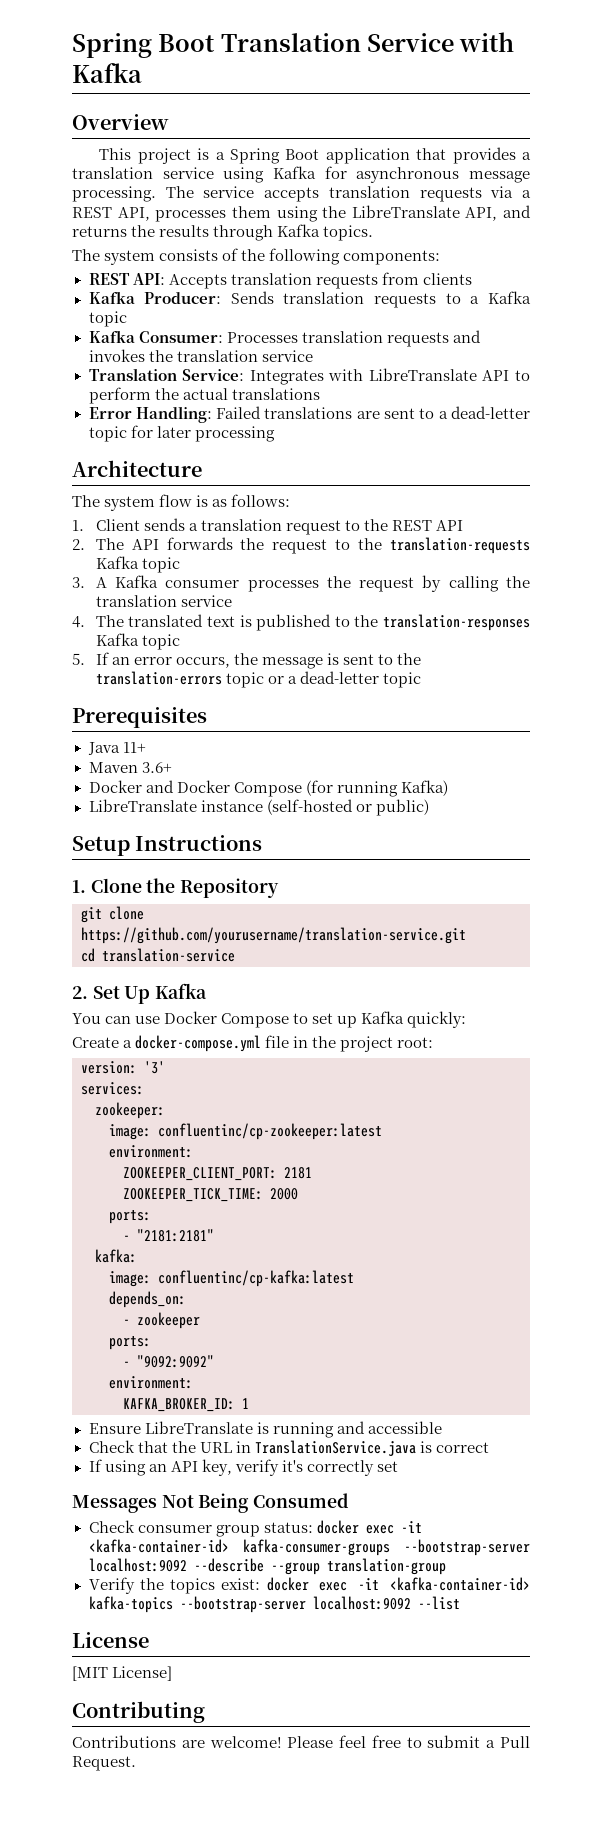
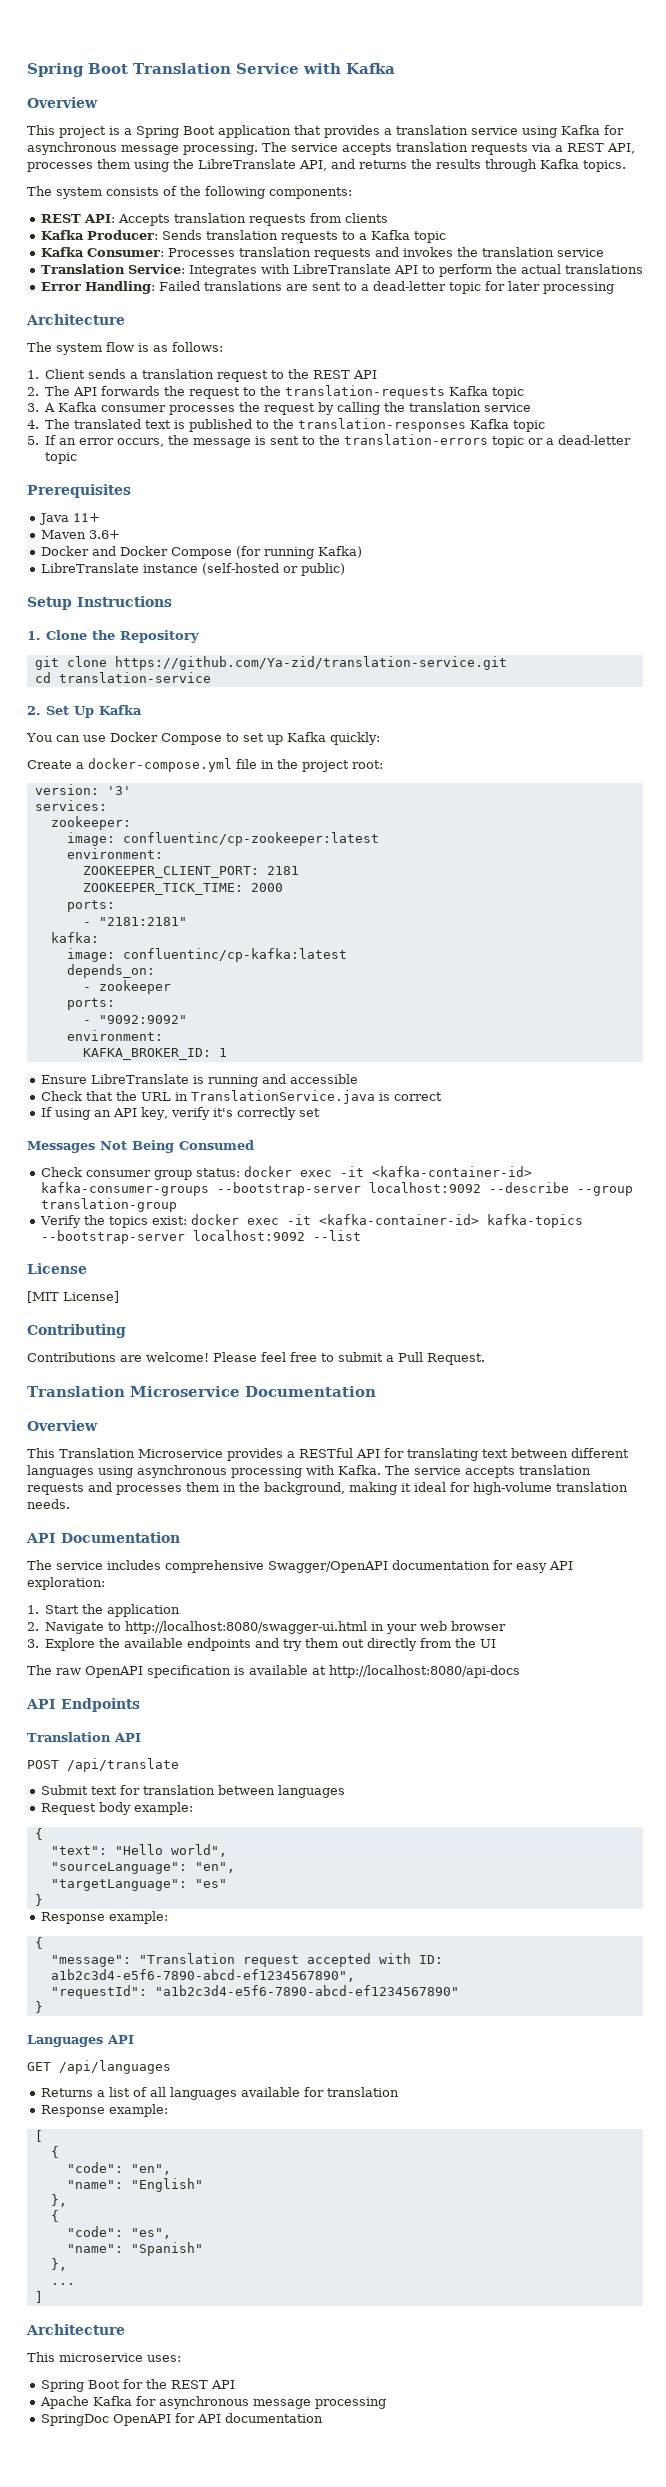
[81,927,466,944] https://github.com/yourusername/translation-service.git -> [114,656,507,670] https://github.com/Ya-zid/translation-service.git
(136, 1763) none -> [27,1386,376,1397] [27,1420,98,1431] [27,1448,629,1461] [27,1465,591,1478] [27,1482,628,1495] [27,1499,70,1509] [26,1532,180,1543] [27,1560,573,1573] [27,1577,105,1590] [27,1604,181,1617] [27,1621,507,1634] [27,1638,497,1651] [27,1665,520,1678] [26,1698,140,1712] [27,1732,141,1742] [27,1758,179,1772] [40,1785,345,1798] [40,1802,193,1815] [34,1828,43,1840] [50,1844,227,1857] [50,1862,235,1874] [50,1879,227,1891] [34,1894,43,1906] [40,1911,168,1924] [34,1937,43,1949] [50,1953,443,1967] [50,1969,355,1982] [50,1985,459,1999] [34,2001,43,2013] [27,2035,134,2047] [27,2060,171,2074] [40,2087,399,2100] [40,2104,168,2117] [34,2130,43,2142] [50,2146,59,2158] [66,2162,171,2175] [66,2178,203,2192] [50,2194,67,2207] [50,2210,59,2222] [66,2226,171,2239] [66,2242,203,2256] [50,2258,67,2271] [50,2283,75,2285] [34,2291,43,2303] [26,2324,125,2335] [27,2352,181,2362] [40,2379,235,2392] [39,2396,386,2409] [40,2413,323,2426] // Translation Microservice Documentation // Overview // This Translation Microservice provides a RESTful API for translating text between different languages using asynchronous processing with Kafka. The service accepts translation requests and processes them in the background, making it ideal for high-volume translation needs. // API Documentation // The service includes comprehensive Swagger/OpenAPI documentation for easy API exploration: // 1. Start the application // 2. Navigate to http://localhost:8080/swagger-ui.html in your web browser // 3. Explore the available endpoints and try them out directly from the UI // The raw OpenAPI specification is available at http://localhost:8080/api-docs // API Endpoints // Translation API // POST /api/translate // Submit text for translation between languages // Request body example: // { // "text": "Hello world", // "sourceLanguage": "en", // "targetLanguage": "es" // } // Response example: // { // "message": "Translation request accepted with ID: a1b2c3d4-e5f6-7890-abcd-ef1234567890", // "requestId": "a1b2c3d4-e5f6-7890-abcd-ef1234567890" // } // Languages API // GET /api/languages // Returns a list of all languages available for translation // Response example: // [ // { // "code": "en", // "name": "English" // }, // { // "code": "es", // "name": "Spanish" // }, // ... // ] // Architecture // This microservice uses: // Spring Boot for the REST API // Apache Kafka for asynchronous message processing // SpringDoc OpenAPI for API documentation

